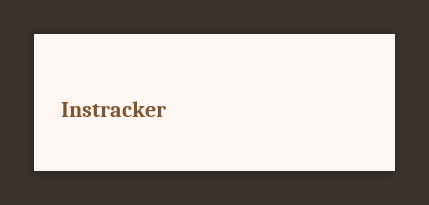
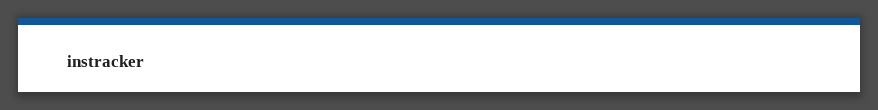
[61,101,166,117] Instracker -> [67,55,144,67] instracker

